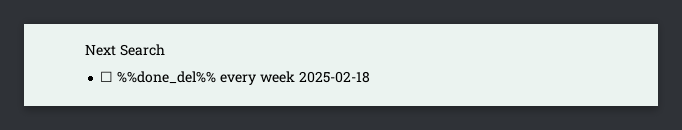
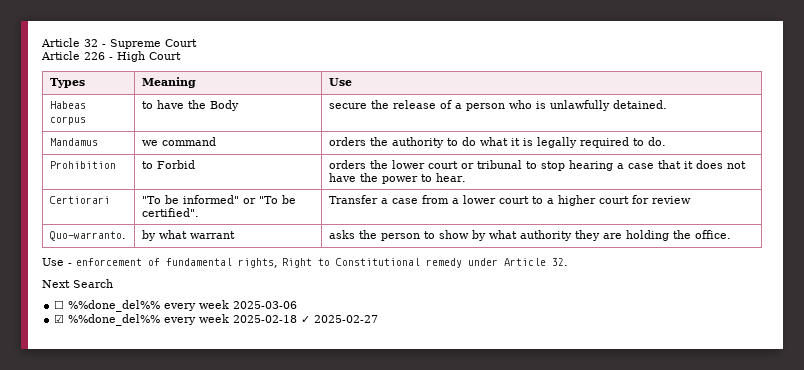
(85, 50) none -> [41,38,197,49] [41,51,181,62] [49,78,85,88] [141,77,196,88] [328,78,352,86] [49,101,86,109] [49,116,86,125] [141,100,239,111] [328,100,667,111] [49,138,98,146] [141,137,216,146] [328,137,666,148] [49,161,116,169] [141,160,195,169] [328,160,746,171] [328,173,466,184] [49,196,110,204] [141,195,296,204] [141,208,199,217] [328,195,691,206] [49,231,126,241] [141,230,235,241] [328,230,731,241] [42,258,568,268] Article 32 - Supreme Court // Article 226 - High Court // Types | Meaning | Use // Habeas corpus | to have the Body | secure the release of a person who is unlawfully detained. // Mandamus | we command | orders the authority to do what it is legally required to do. // Prohibition | to Forbid | orders the lower court or tribunal to stop hearing a case that it does not have the power to hear. // Certiorari | "To be informed" or "To be certified". | Transfer a case from a lower court to a higher court for review // Quo-warranto. | by what warrant | asks the person to show by what authority they are holding the office. // Use - enforcement of fundamental rights, Right to Constitutional remedy under Article 32. //
[298,71,370,83] 2025-02-18 -> [233,301,298,309] [54,314,379,326] 2025-03-06 // ☑ %%done_del%% every week 2025-02-18 ✓ 2025-02-27

